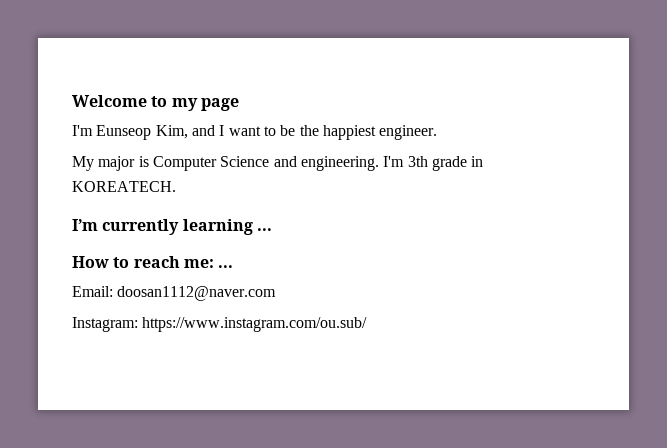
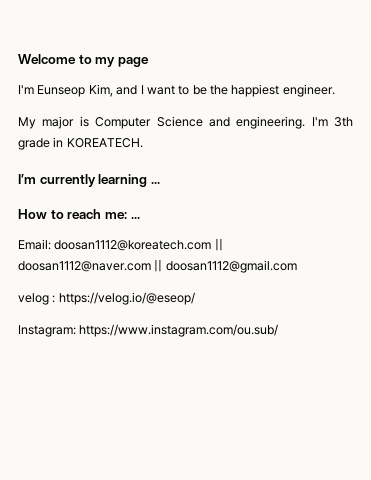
(113, 291) none -> [54,238,223,251] doosan1112@koreatech.com ||
(277, 293) none -> [154,259,297,273] [18,292,195,305] || doosan1112@gmail.com // velog : https://velog.io/@eseop/

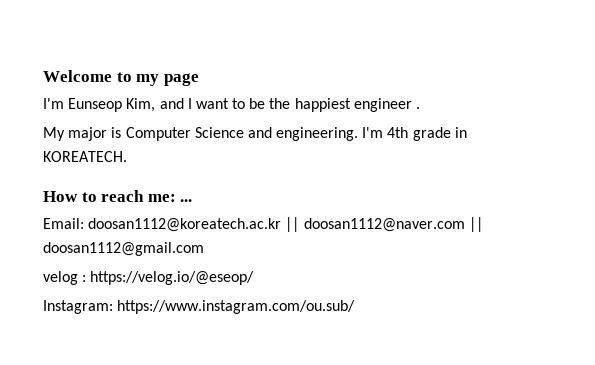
[282,84,335,97] engineer. -> [353,98,421,112] engineer .
[334,117,353,127] 3th -> [387,127,409,138] 4th
[18,174,160,187] // I’m currently learning ... -> (127, 156) none
[54,240,212,251] doosan1112@koreatech.com -> [88,218,282,232] doosan1112@koreatech.ac.kr

